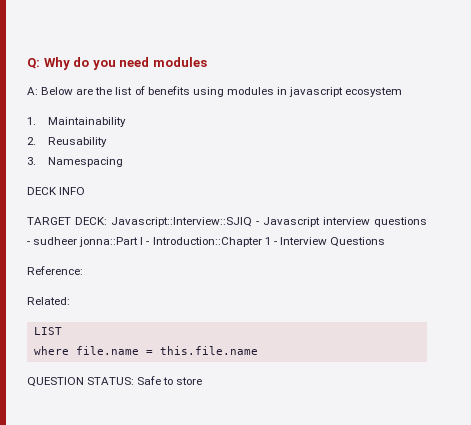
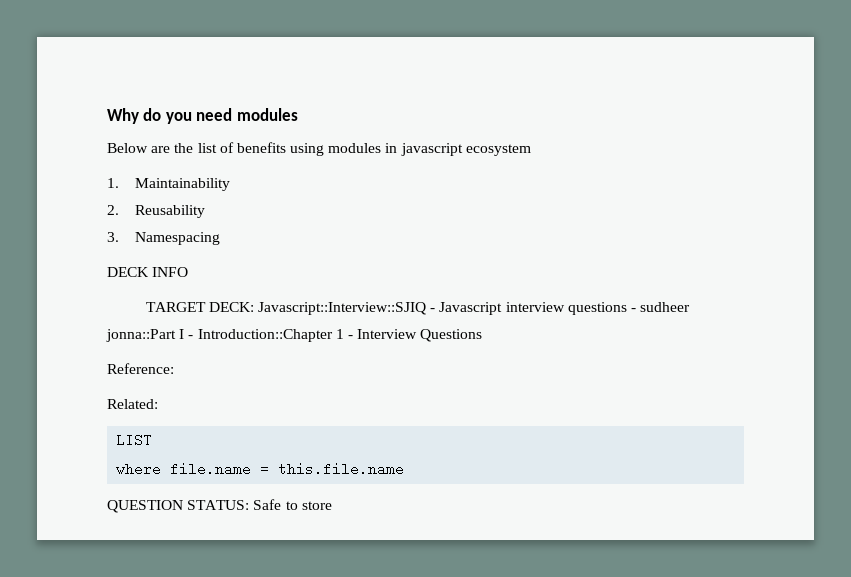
[27,58,40,69] Q: -> (107, 116) none
[27,87,38,95] A: -> (298, 114) none

